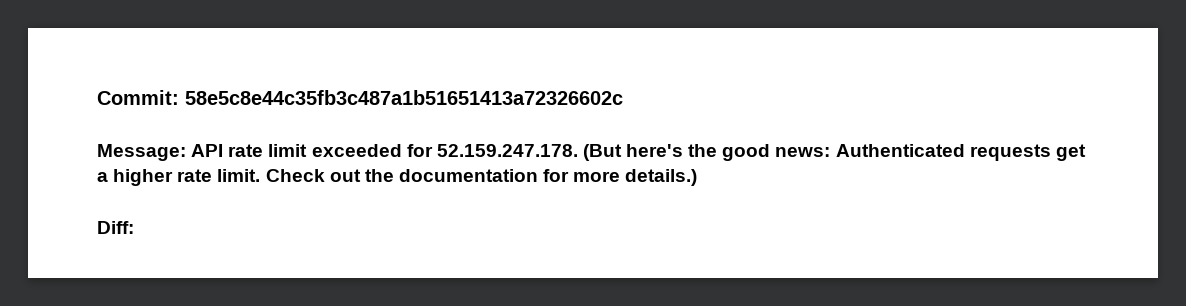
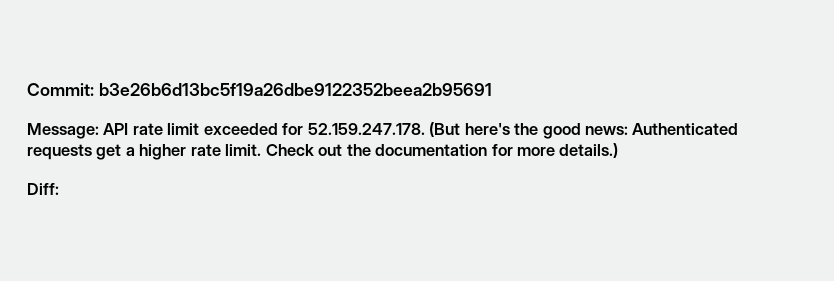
[185,90,623,105] 58e5c8e44c35fb3c487a1b51651413a72326602c -> [98,83,492,96] b3e26b6d13bc5f19a26dbe9122352beea2b95691

